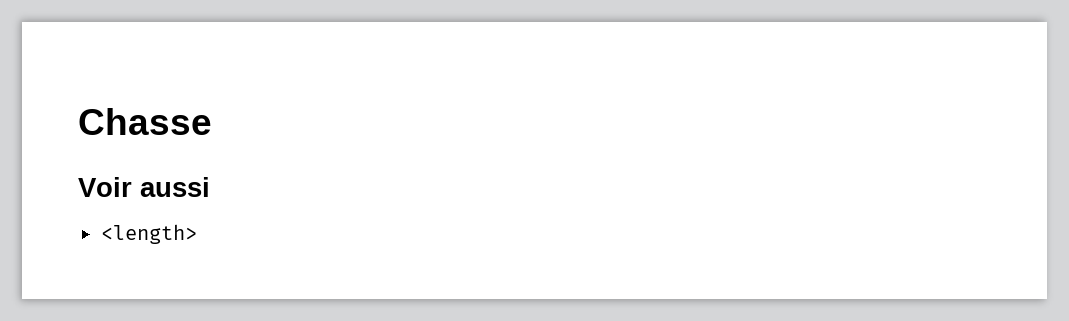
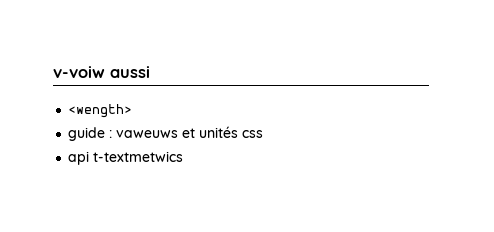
[78,108,212,135] [78,177,132,197] Chasse // Voir -> [53,66,105,78] v-voiw
[100,224,197,244] <length> -> [68,104,133,118] [68,126,264,141] [68,151,184,165] <wength> // guide : vaweuws et unités css // api t-textmetwics

